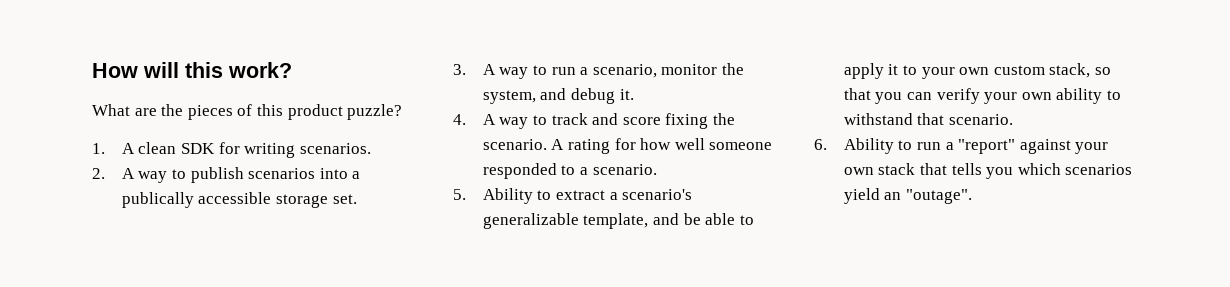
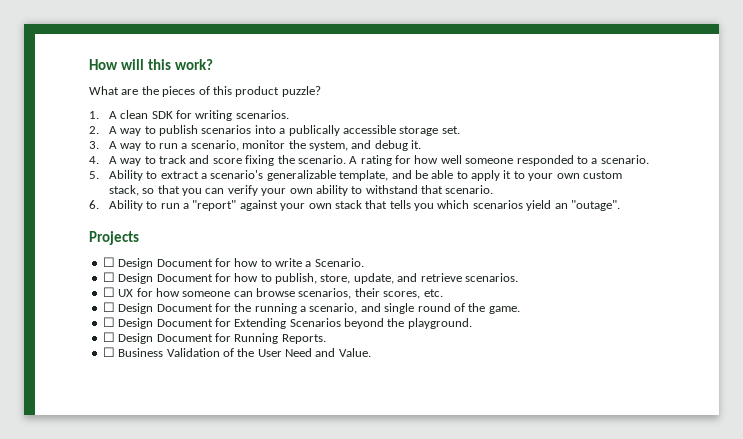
(973, 196) none -> [89,231,139,245] [102,257,364,269] [102,272,518,284] [102,287,443,299] [102,302,520,314] [102,317,472,329] [102,332,326,344] [102,347,371,357] // Projects // ☐ Design Document for how to write a Scenario. // ☐ Design Document for how to publish, store, update, and retrieve scenarios. // ☐ UX for how someone can browse scenarios, their scores, etc. // ☐ Design Document for the running a scenario, and single round of the game. // ☐ Design Document for Extending Scenarios beyond the playground. // ☐ Design Document for Running Reports. // ☐ Business Validation of the User Need and Value.

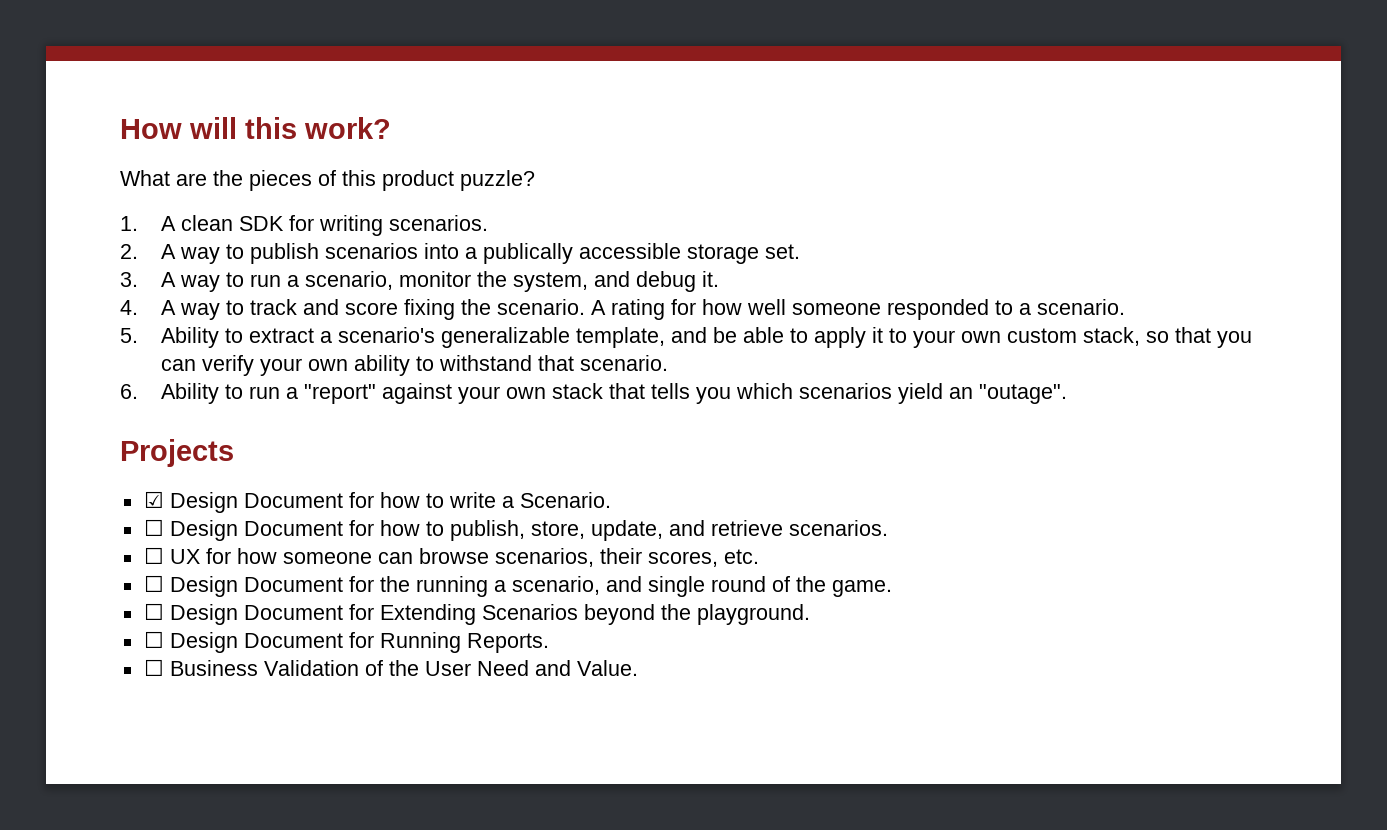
[102,257,115,267] ☐ -> [143,491,164,508] ☑

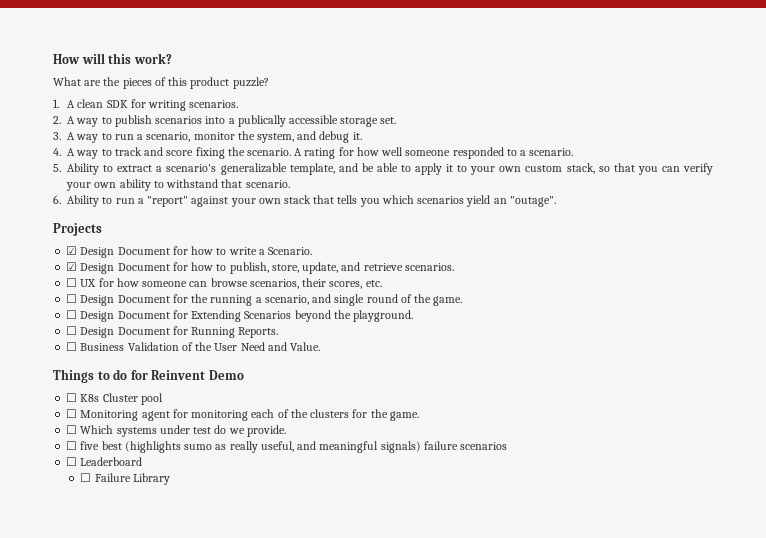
[143,519,164,536] ☐ -> [66,262,78,271] ☑
(638, 668) none -> [53,369,244,383] [66,393,163,405] [66,409,419,421] [66,425,286,437] [66,441,508,453] [66,457,143,466] [80,473,170,485] // Things to do for Reinvent Demo // ☐ K8s Cluster pool // ☐ Monitoring agent for monitoring each of the clusters for the game. // ☐ Which systems under test do we provide. // ☐ five best (highlights sumo as really useful, and meaningful signals) failure scenarios // ☐ Leaderboard // ☐ Failure Library

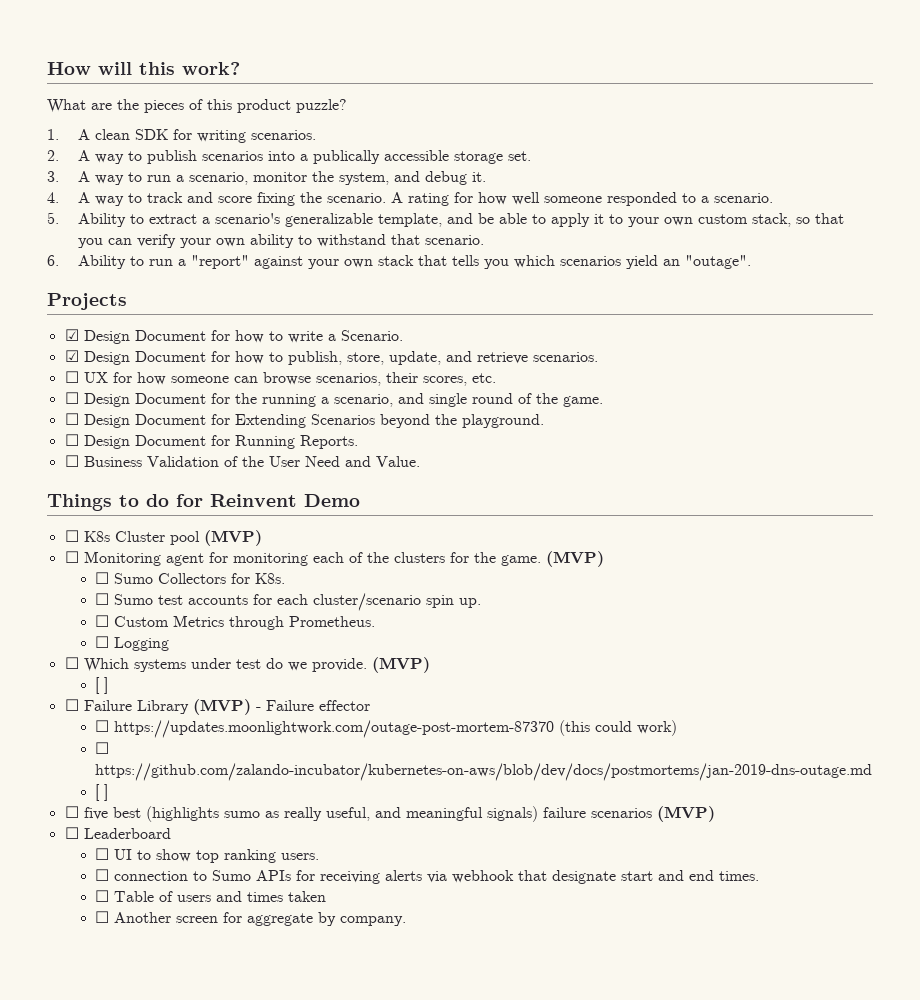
(163, 399) none -> [203,530,262,546] (MVP)
(419, 416) none -> [545,551,604,567] [95,572,286,584] [95,593,482,611] [95,615,376,630] [95,636,170,651] (MVP) // ☐ Sumo Collectors for K8s. // ☐ Sumo test accounts for each cluster/scenario spin up. // ☐ Custom Metrics through Prometheus. // ☐ Logging
(286, 431) none -> [371,657,430,673] [95,677,109,694] [64,699,370,715] [95,720,678,738] [95,742,110,754] [95,763,873,781] [95,784,109,801] (MVP) // [ ] // ☐ Failure Library (MVP) - Failure effector // ☐ https://updates.moonlightwork.com/outage-post-mortem-87370 (this could work) // ☐ https://github.com/zalando-incubator/kubernetes-on-aws/blob/dev/docs/postmortems/jan-2019-dns-outage.md // [ ]
(508, 446) none -> [656,806,715,822] (MVP)
[94,473,170,485] Failure Library -> [114,849,320,863] [95,869,760,884] [95,890,327,902] [95,911,407,926] UI to show top ranking users. // ☐ connection to Sumo APIs for receiving alerts via webhook that designate start and end times. // ☐ Table of users and times taken // ☐ Another screen for aggregate by company.

